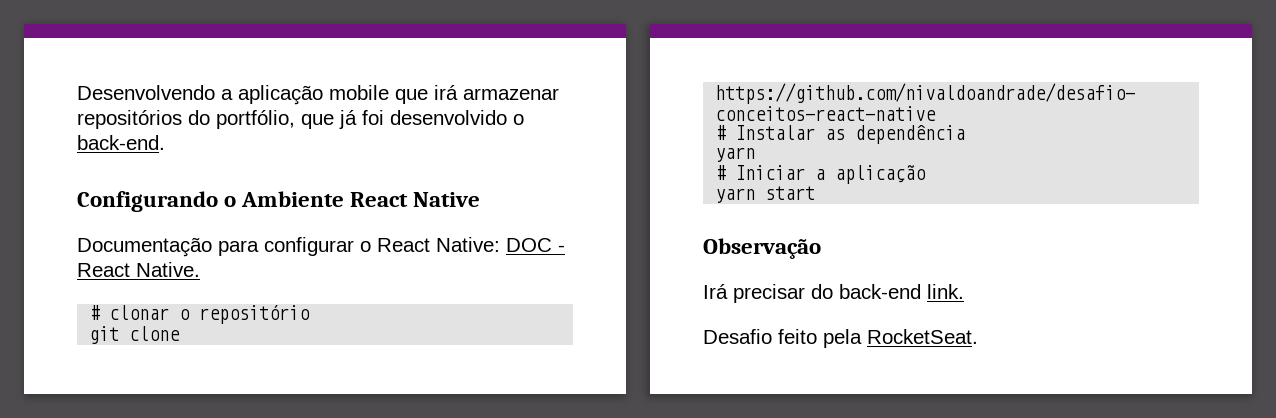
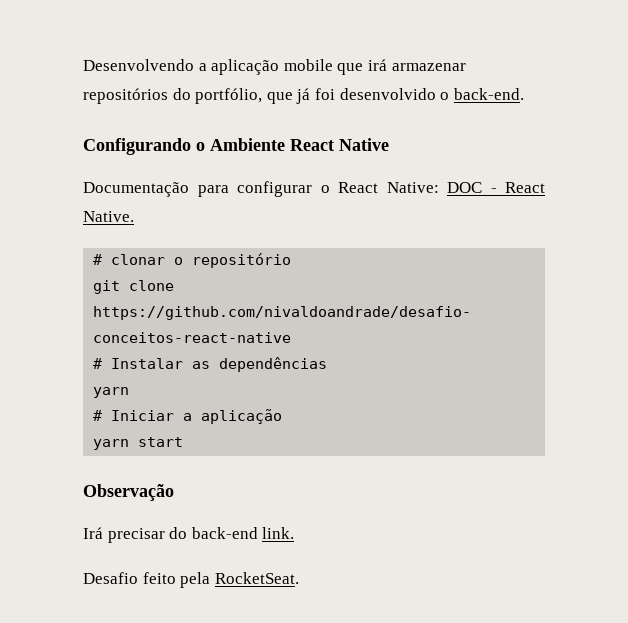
[855,125,966,144] dependência -> [219,357,328,372] dependências

